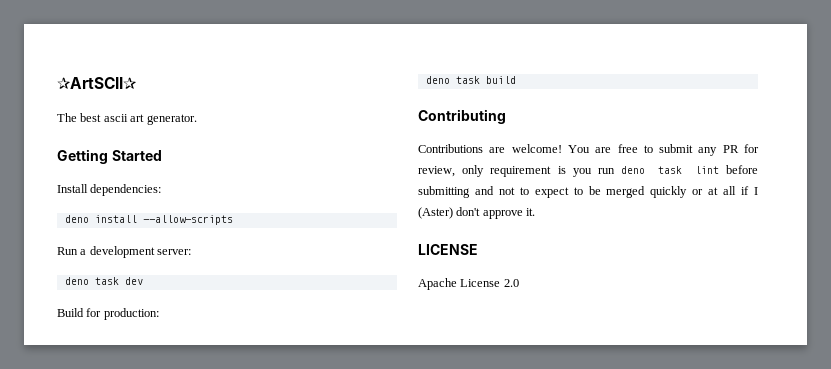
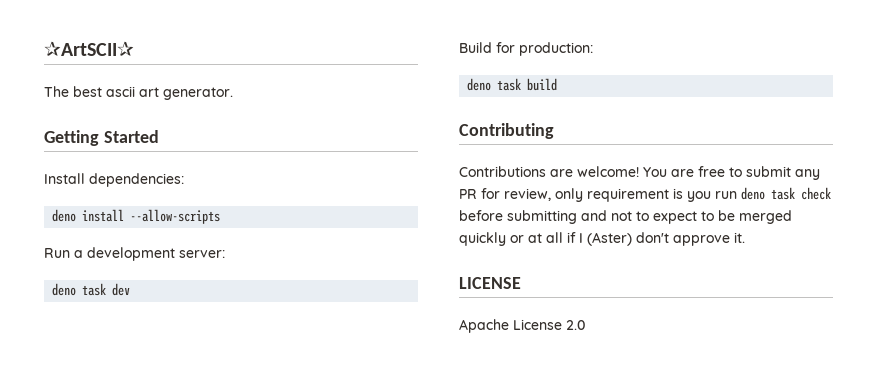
[694,166,719,174] lint -> [801,187,831,200] check

